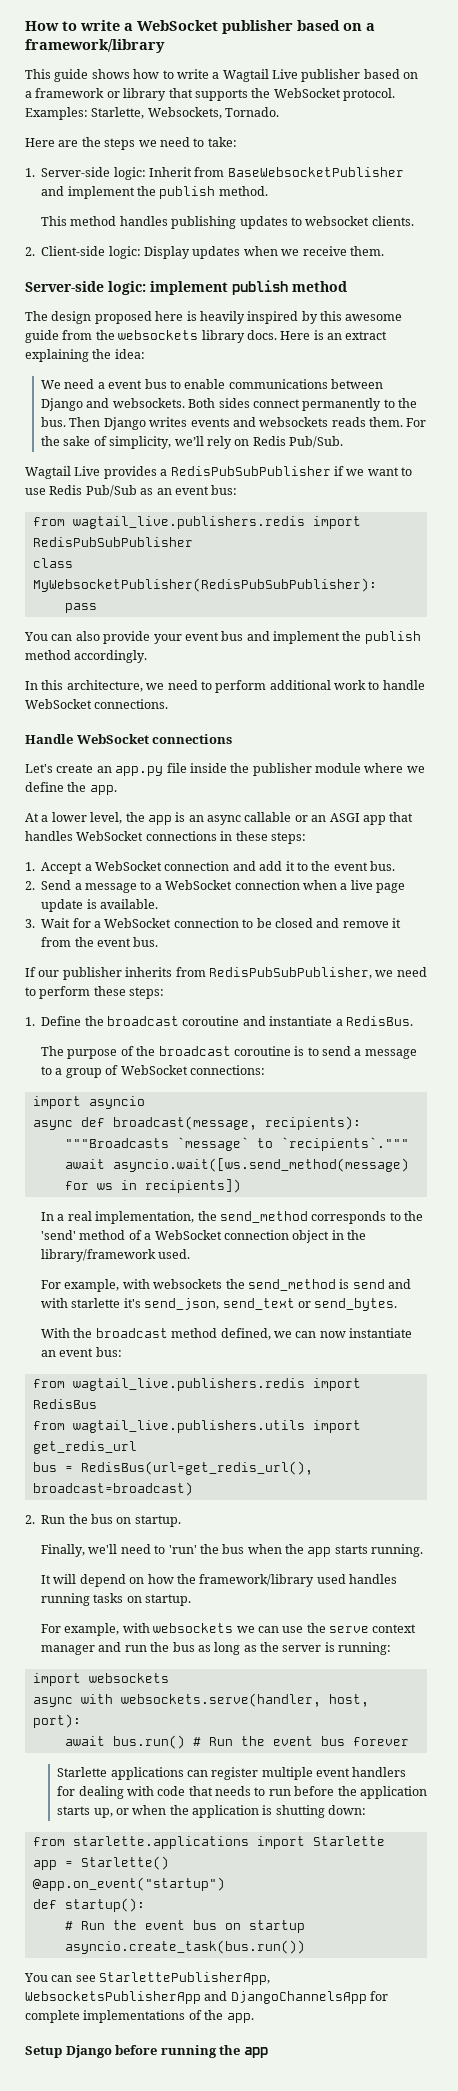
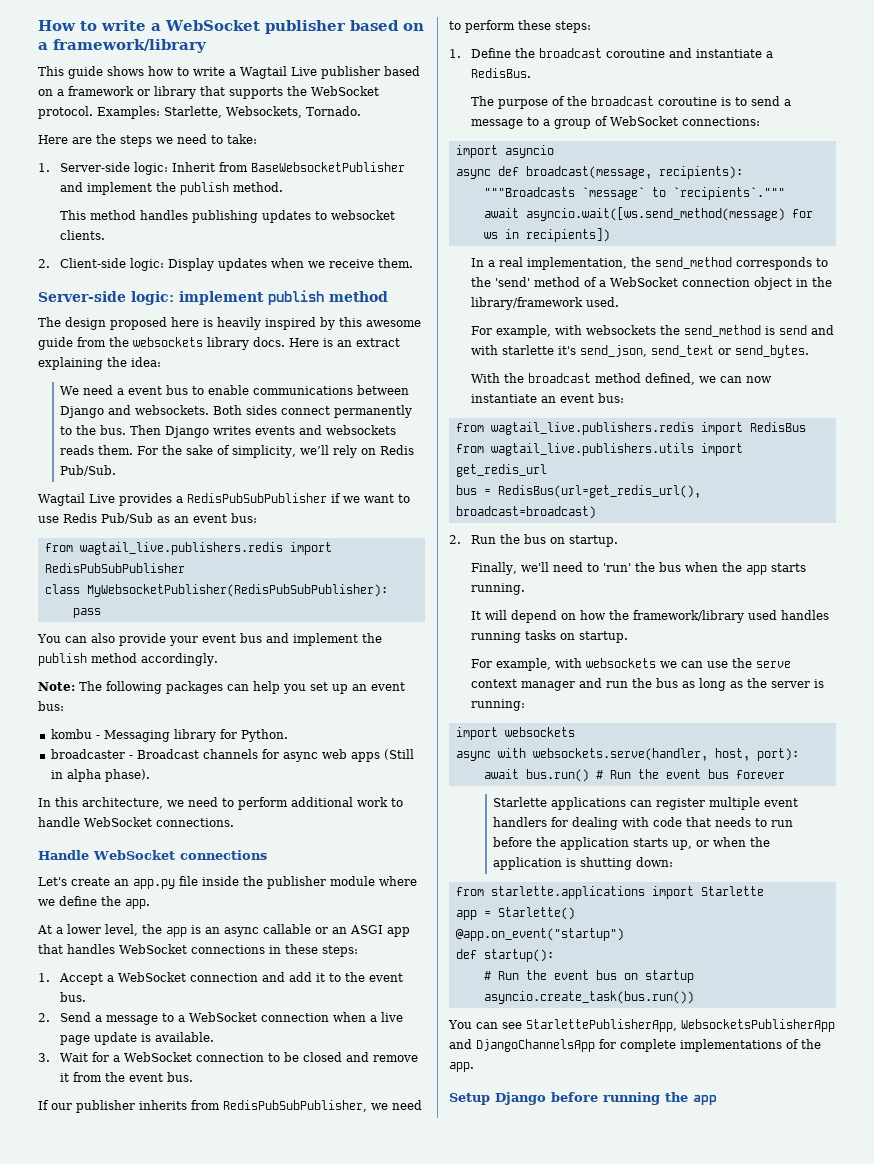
(148, 656) none -> [38,681,405,694] [38,701,64,711] [50,729,288,742] [50,749,414,762] [50,769,150,782] // Note: The following packages can help you set up an event bus: // kombu - Messaging library for Python. // broadcaster - Broadcast channels for async web apps (Still in alpha phase).

